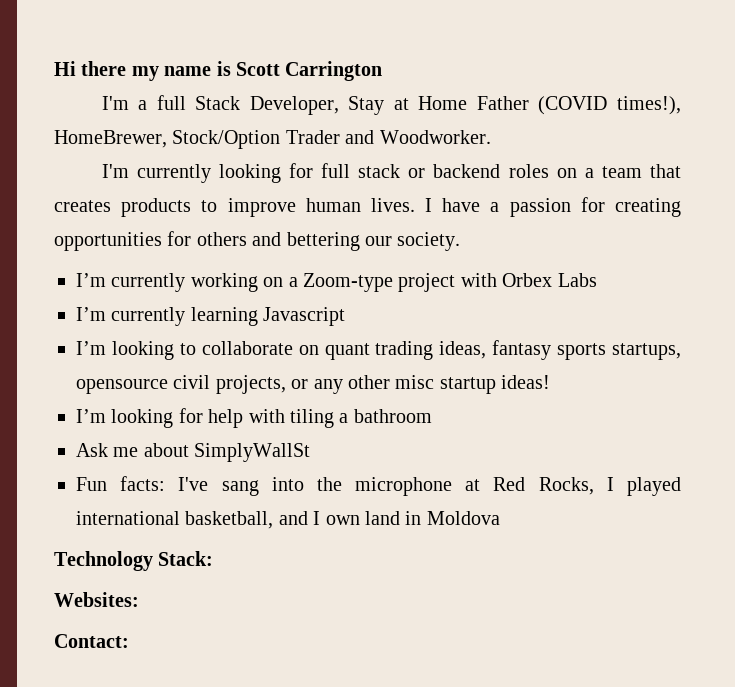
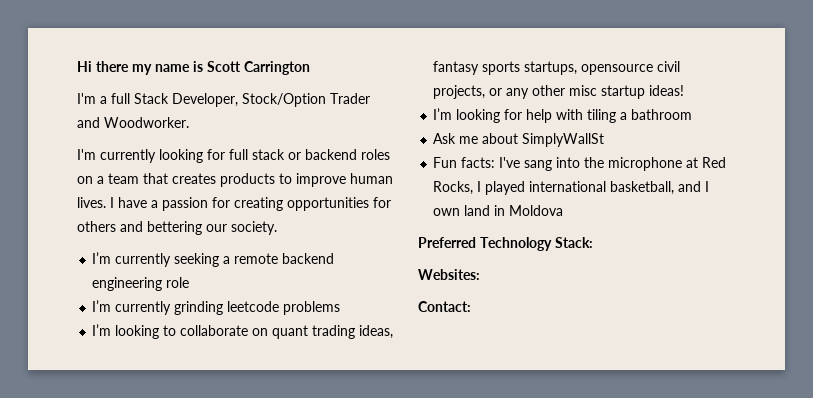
[348,96,681,115] [54,130,167,148] Stay at Home Father (COVID times!), HomeBrewer, -> (238, 100) none
[190,273,597,292] [76,307,346,326] working on a Zoom-type project with Orbex Labs // I’m currently learning Javascript -> [174,253,335,267] [92,277,190,291] [92,300,341,315] seeking a remote backend engineering role // I’m currently grinding leetcode problems
(500, 518) none -> [418,237,476,248] Preferred

